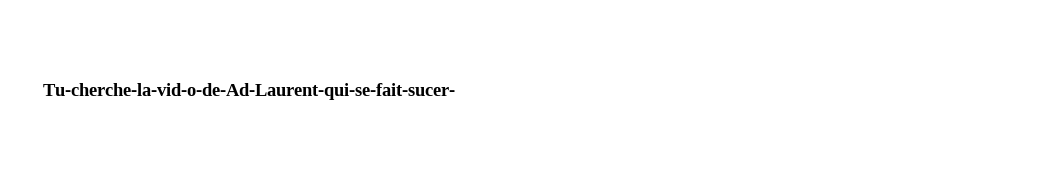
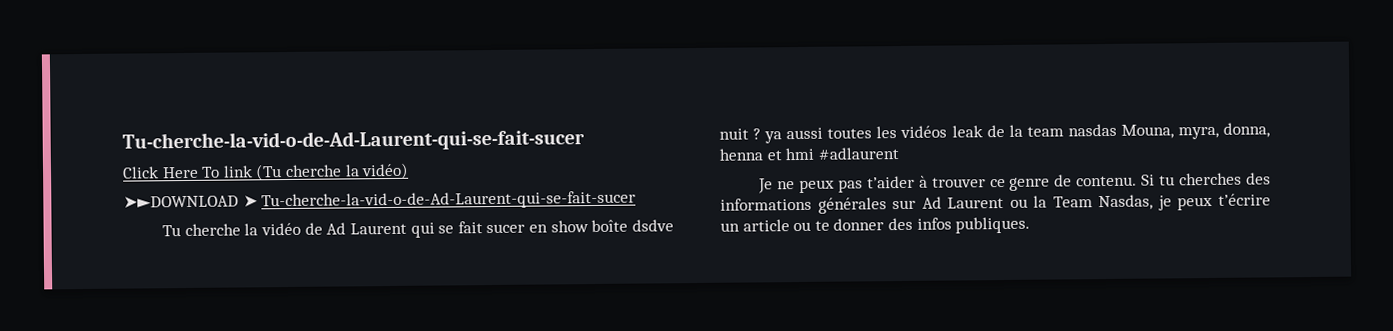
[43,83,455,100] Tu-cherche-la-vid-o-de-Ad-Laurent-qui-se-fait-sucer- -> [122,129,585,153] [122,162,410,181] [123,190,637,211] [162,219,674,238] [719,122,1270,144] [719,147,899,161] [758,172,1271,194] [720,193,1271,214] [720,216,1031,234] Tu-cherche-la-vid-o-de-Ad-Laurent-qui-se-fait-sucer // Click Here To link (Tu cherche la vidéo) // ➤►DOWNLOAD ➤ Tu-cherche-la-vid-o-de-Ad-Laurent-qui-se-fait-sucer // Tu cherche la vidéo de Ad Laurent qui se fait sucer en show boîte dsdve nuit ? ya aussi toutes les vidéos leak de la team nasdas Mouna, myra, donna, henna et hmi #adlaurent // Je ne peux pas t’aider à trouver ce genre de contenu. Si tu cherches des informations générales sur Ad Laurent ou la Team Nasdas, je peux t’écrire un article ou te donner des infos publiques.

